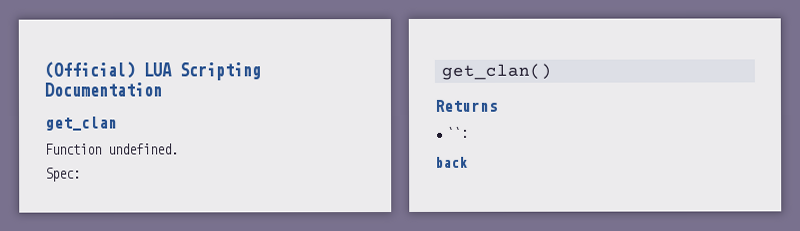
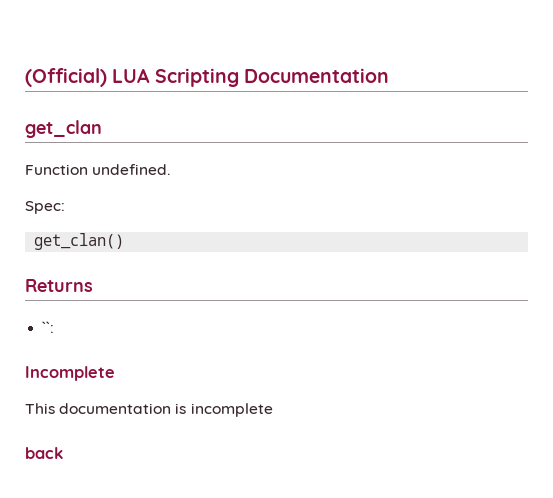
(470, 132) none -> [25,366,115,381] [25,403,273,417] // Incomplete // This documentation is incomplete

